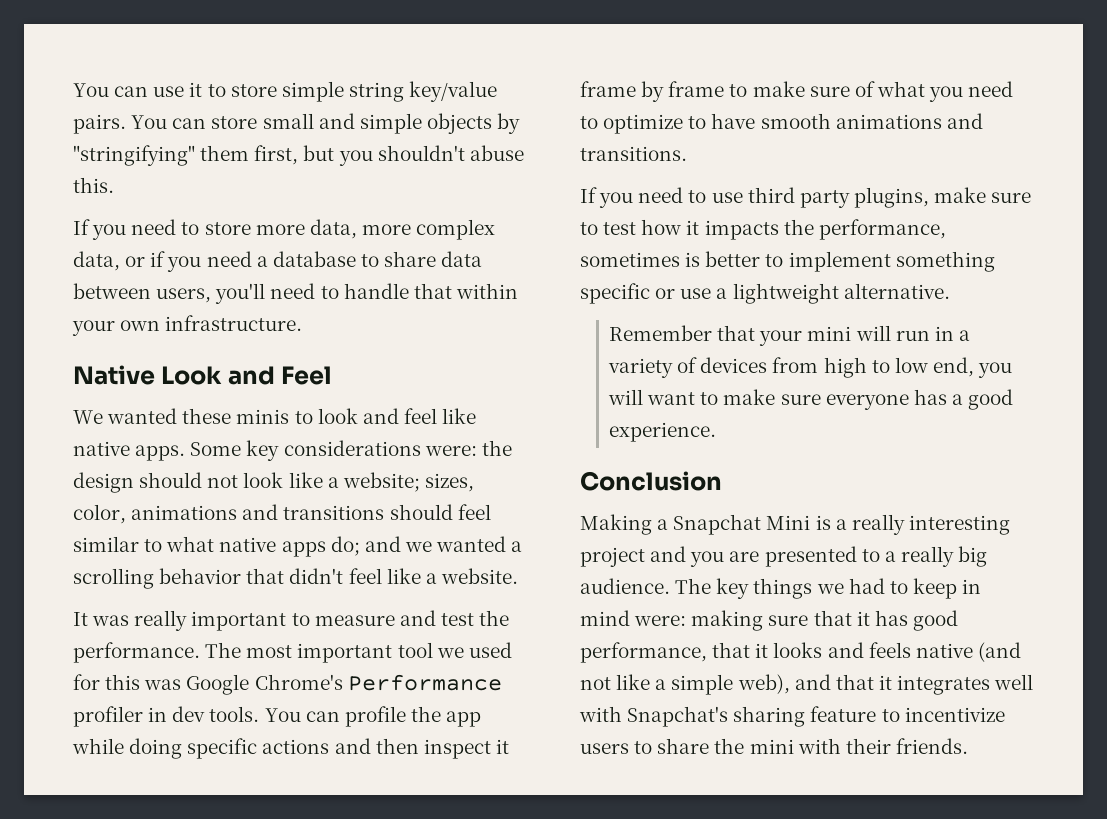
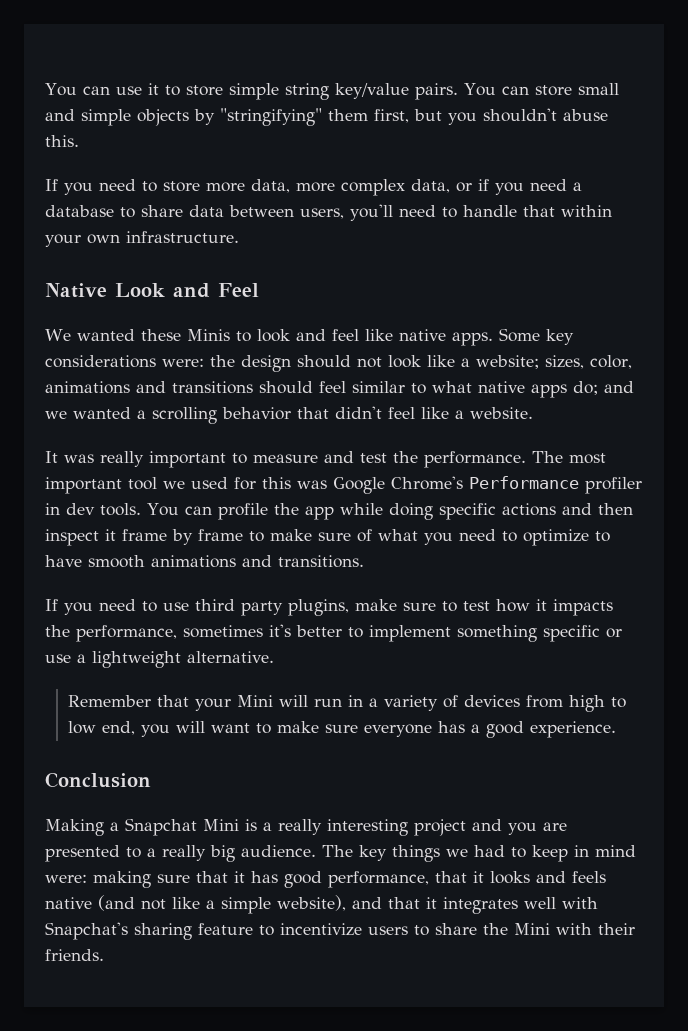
[236,409,290,424] minis -> [186,329,230,341] Minis
[685,252,701,267] is -> [269,624,291,637] it's
[807,326,852,341] mini -> [236,695,273,707] Mini
[737,674,790,694] web), -> [277,895,346,911] website),
[749,739,794,754] mini -> [514,923,550,935] Mini

